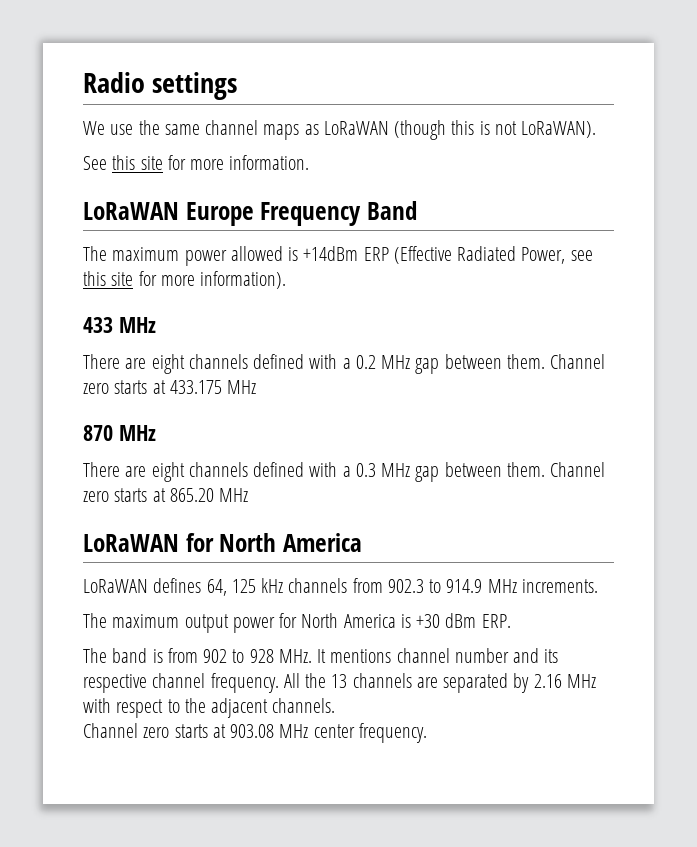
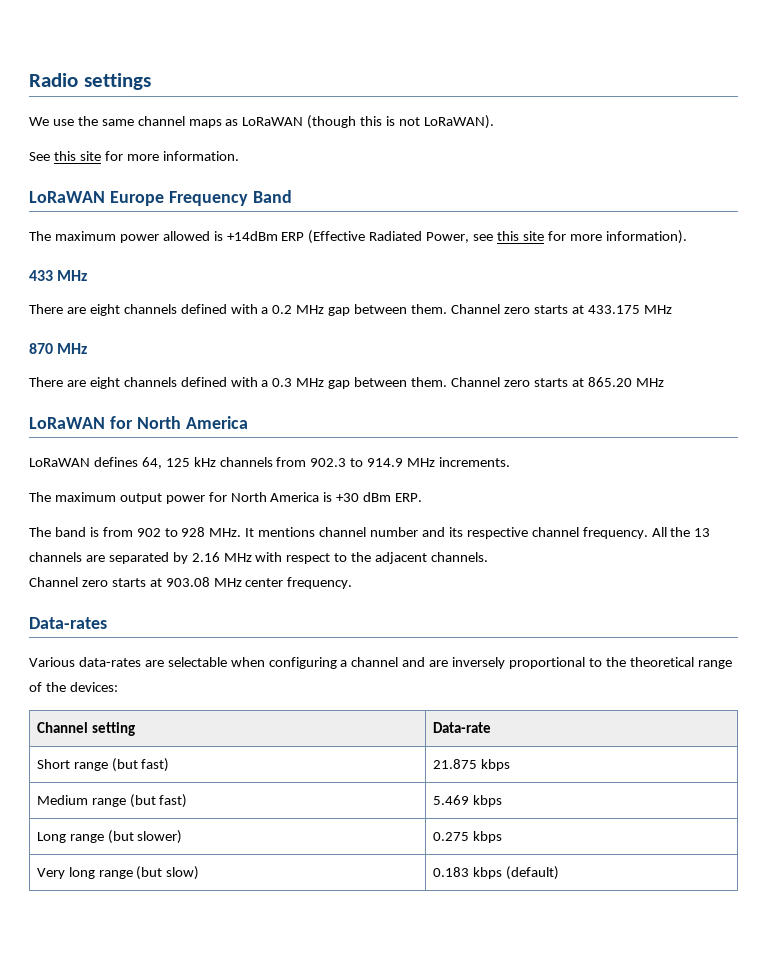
(427, 733) none -> [29,617,107,629] [29,657,732,669] [29,682,118,692] [36,722,135,736] [432,722,491,733] [36,758,170,772] [432,759,510,771] [36,794,188,808] [432,795,502,807] [36,830,183,844] [432,831,502,843] [36,866,200,880] [432,866,559,880] // Data-rates // Various data-rates are selectable when configuring a channel and are inversely proportional to the theoretical range of the devices: // Channel setting | Data-rate // Short range (but fast) | 21.875 kbps // Medium range (but fast) | 5.469 kbps // Long range (but slower) | 0.275 kbps // Very long range (but slow) | 0.183 kbps (default)

